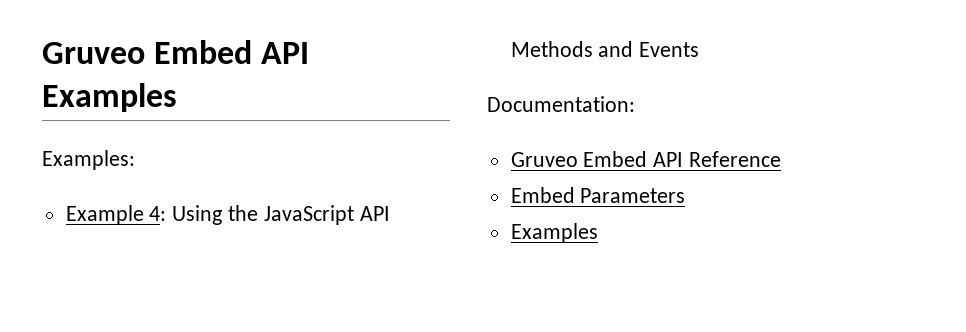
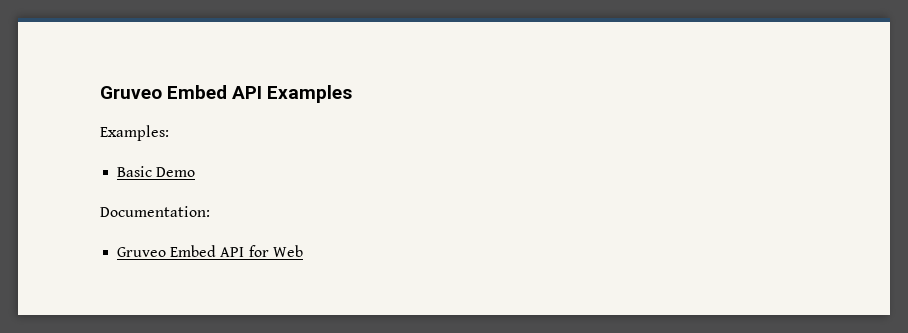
[65,205,390,225] [510,41,700,57] Example 4: Using the JavaScript API Methods and Events -> [117,166,196,177] Basic Demo
[689,151,782,167] [510,187,686,203] [510,223,598,243] Reference // Embed Parameters // Examples -> [248,245,303,257] for Web

